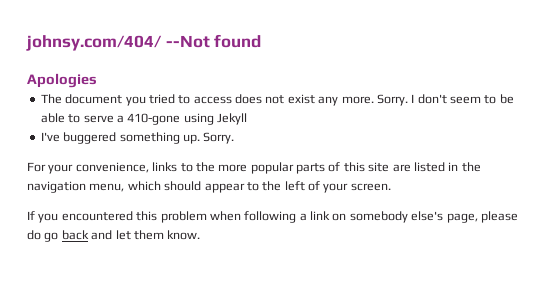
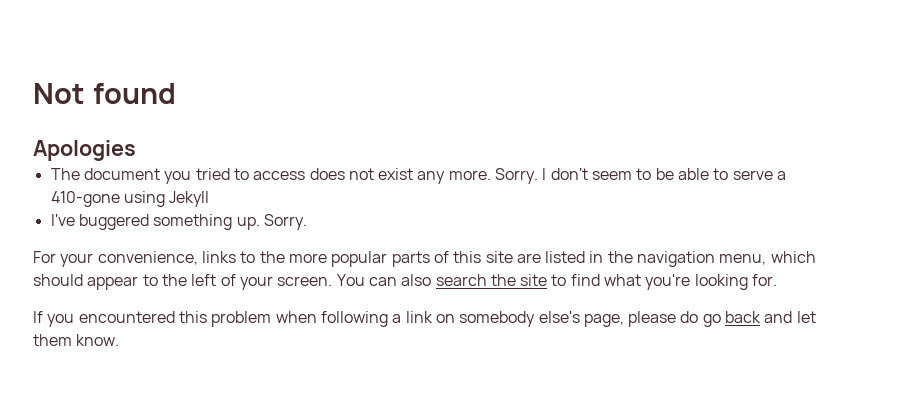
[26,35,210,51] johnsy.com/404/ --Not -> [33,83,85,104] Not
(391, 187) none -> [336,274,778,290] You can also search the site to find what you're looking for.

